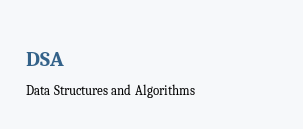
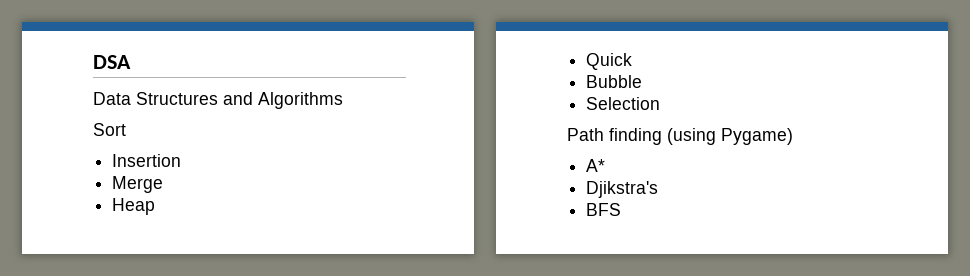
(195, 91) none -> [93,123,126,136] [112,154,182,167] [112,176,164,193] [112,198,156,215] [586,53,633,70] [586,75,643,88] [586,97,661,110] [567,128,793,145] [586,159,606,172] [586,181,659,198] [586,203,622,216] // Sort // Insertion // Merge // Heap // Quick // Bubble // Selection // Path finding (using Pygame) // A* // Djikstra's // BFS

